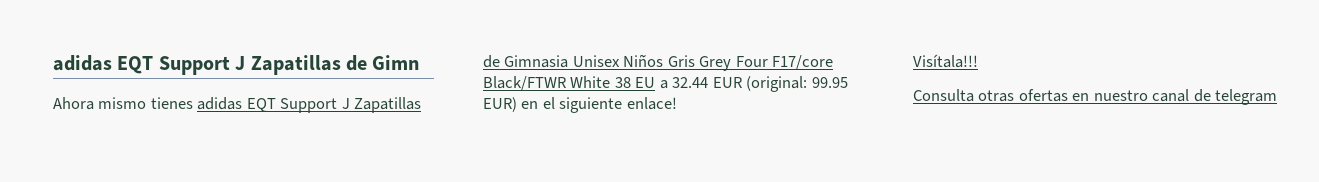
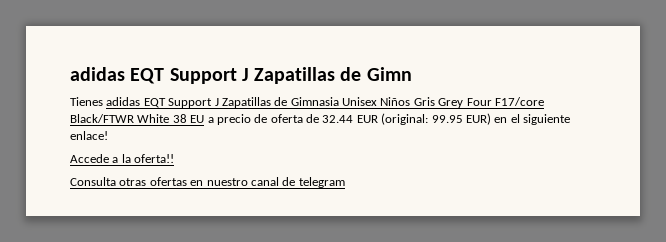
[53,97,193,110] Ahora mismo tienes -> [70,97,103,106] Tienes
(668, 84) none -> [216,114,319,125] precio de oferta de
[913,54,978,68] Visítala!!! -> [70,154,175,163] Accede a la oferta!!

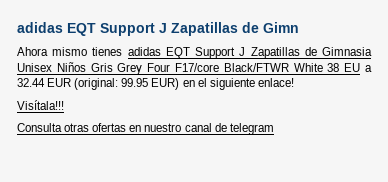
[70,97,103,106] Tienes -> [17,47,123,56] Ahora mismo tienes
[216,114,319,125] precio de oferta de -> (373, 68) none
[70,154,175,163] Accede a la oferta!! -> [17,100,64,110] Visítala!!!

